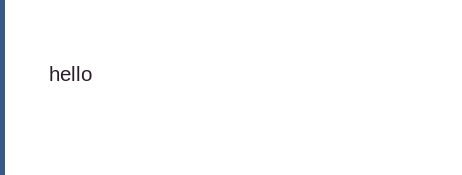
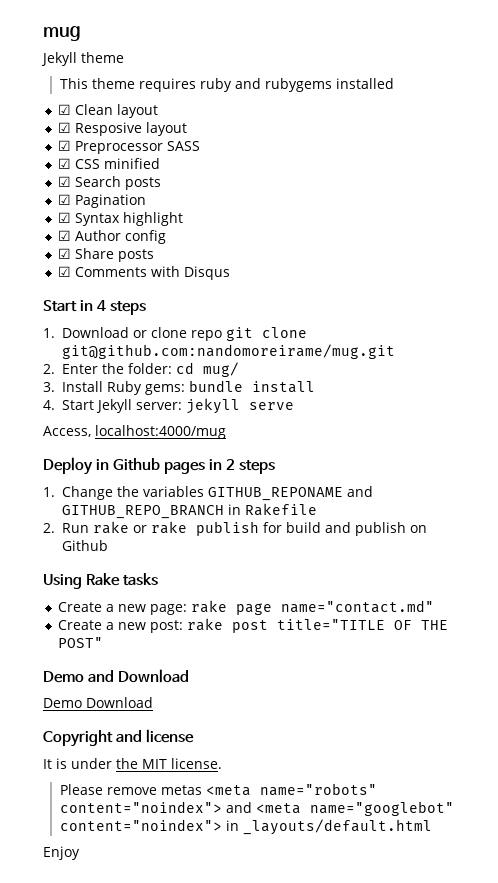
[49,66,92,81] hello -> [43,26,81,41] [41,52,124,66] [59,78,394,92] [58,104,159,118] [58,122,188,136] [58,140,201,154] [58,158,161,169] [58,176,162,190] [58,194,147,208] [58,212,184,226] [58,230,167,244] [58,248,155,262] [58,266,231,280] [43,300,147,315] [43,327,307,341] [62,344,395,359] [43,362,239,377] [43,380,315,395] [43,398,294,414] [43,425,226,439] [43,457,276,475] [43,486,373,501] [62,503,317,519] [43,521,427,536] [62,540,108,551] [43,573,159,589] [58,600,435,615] [58,618,449,633] [58,637,104,648] [43,669,190,683] [43,697,153,708] [43,729,195,747] [43,758,222,769] [59,783,377,796] [59,801,454,816] [59,819,432,835] [43,846,80,860] mug // Jekyll theme // This theme requires ruby and rubygems installed // ☑ Clean layout // ☑ Resposive layout // ☑ Preprocessor SASS // ☑ CSS minified // ☑ Search posts // ☑ Pagination // ☑ Syntax highlight // ☑ Author config // ☑ Share posts // ☑ Comments with Disqus // Start in 4 steps // 1. Download or clone repo git clone git@github.com:nandomoreirame/mug.git // 2. Enter the folder: cd mug/ // 3. Install Ruby gems: bundle install // 4. Start Jekyll server: jekyll serve // Access, localhost:4000/mug // Deploy in Github pages in 2 steps // 1. Change the variables GITHUB_REPONAME and GITHUB_REPO_BRANCH in Rakefile // 2. Run rake or rake publish for build and publish on Github // Using Rake tasks // Create a new page: rake page name="contact.md" // Create a new post: rake post title="TITLE OF THE POST" // Demo and Download // Demo Download // Copyright and license // It is under the MIT license. // Please remove metas <meta name="robots" content="noindex"> and <meta name="googlebot" content="noindex"> in _layouts/default.html // Enjoy

